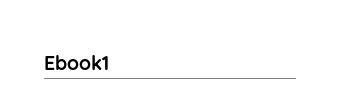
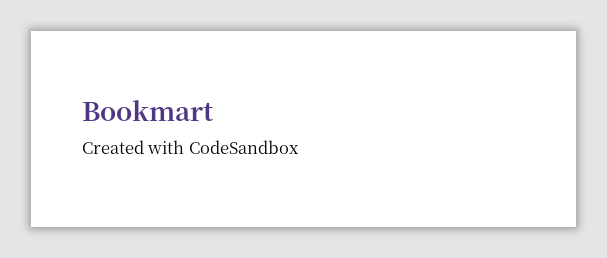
[44,55,109,70] Ebook1 -> [82,100,214,121] [82,140,299,154] Bookmart // Created with CodeSandbox

